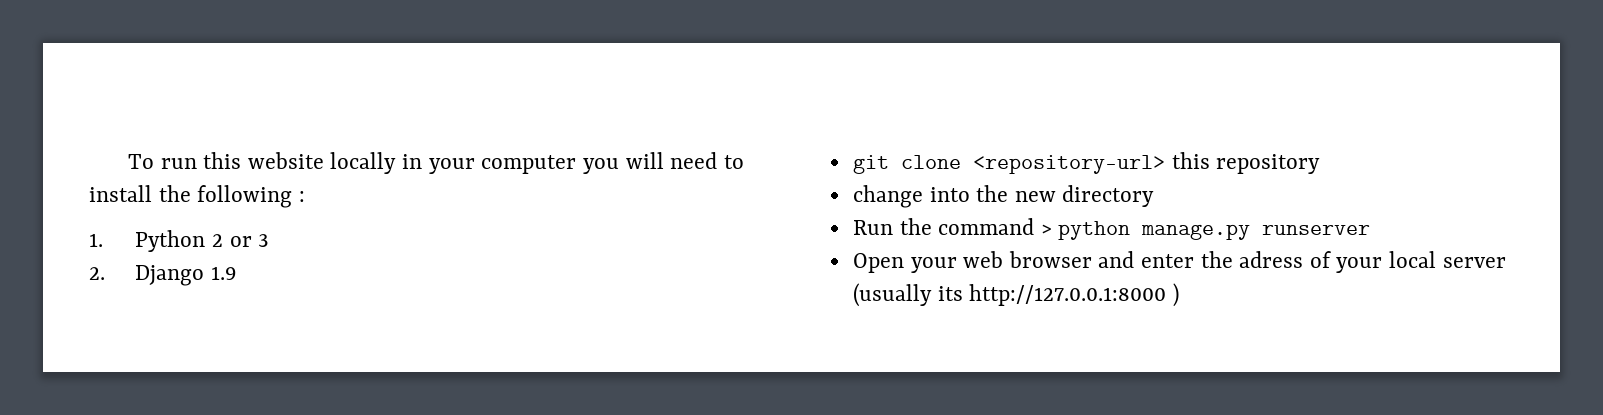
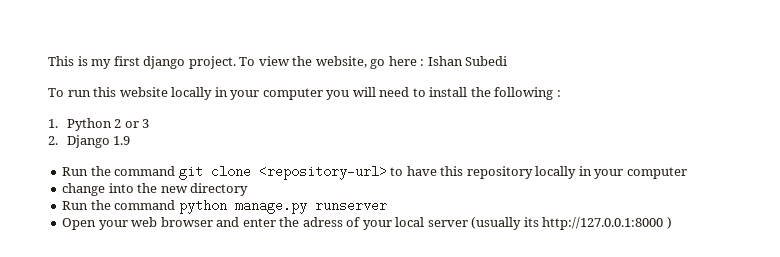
(128, 161) none -> [48,56,508,69] This is my first django project. To view the website, go here : Ishan Subedi //
(238, 273) none -> [62,166,176,176] Run the command
(1165, 164) none -> [390,166,437,176] to have
(1321, 164) none -> [535,166,687,179] locally in your computer
[1040,224,1052,235] > -> (176, 205) none

